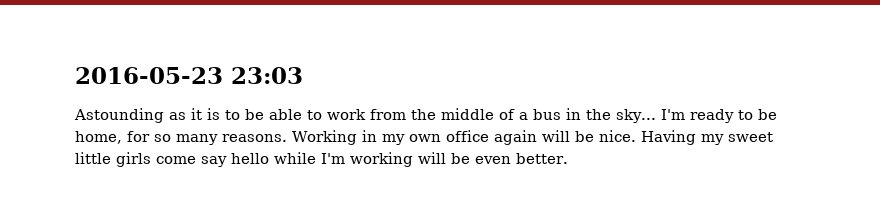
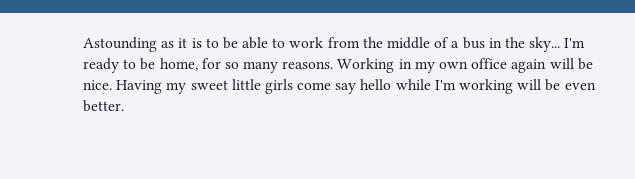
[75,67,303,84] 2016-05-23 23:03 // -> (83, 44) none

